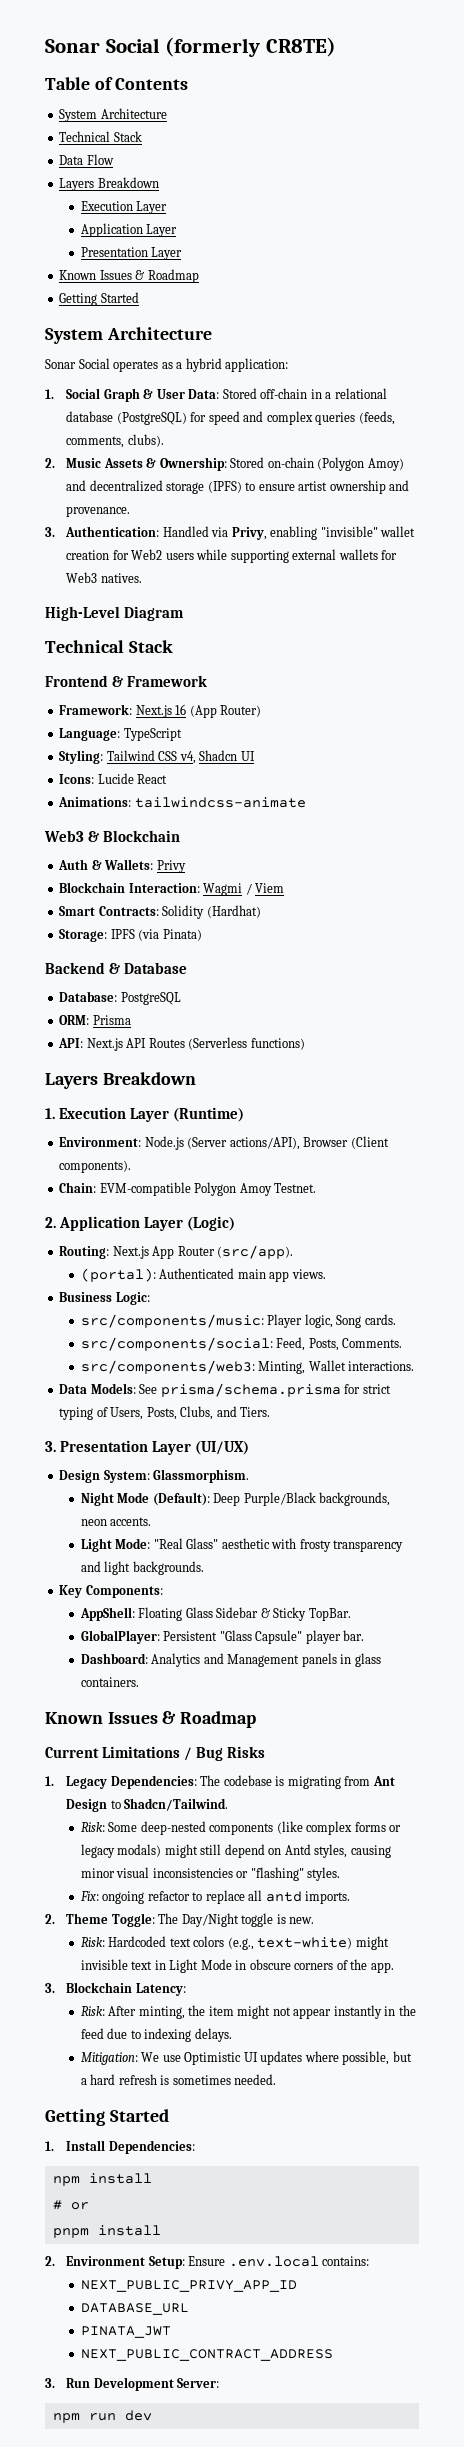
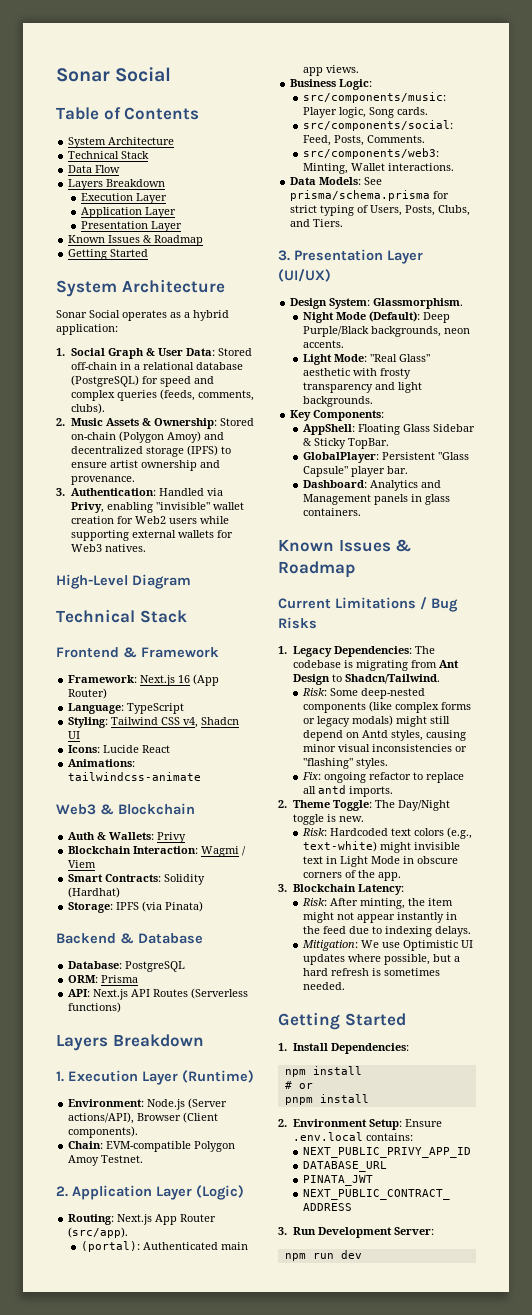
[45,37,336,57] Sonar Social (formerly CR8TE) -> [56,67,172,82] Sonar Social

